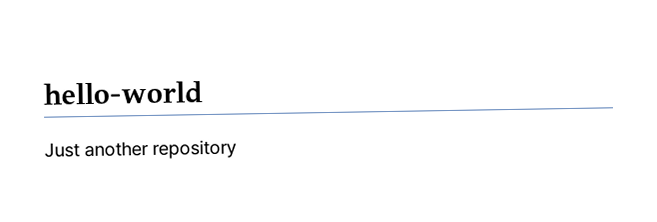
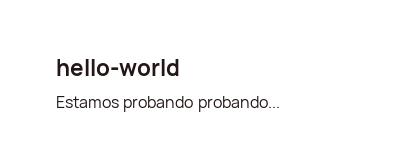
[44,139,237,159] Just another repository -> [56,96,280,112] Estamos probando probando...

